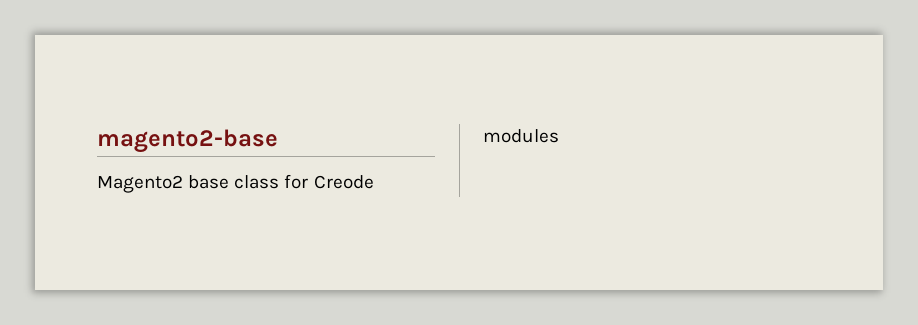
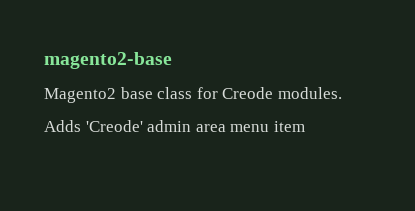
[483,129,559,143] modules -> [277,87,342,99] [44,120,305,132] modules. // Adds 'Creode' admin area menu item

